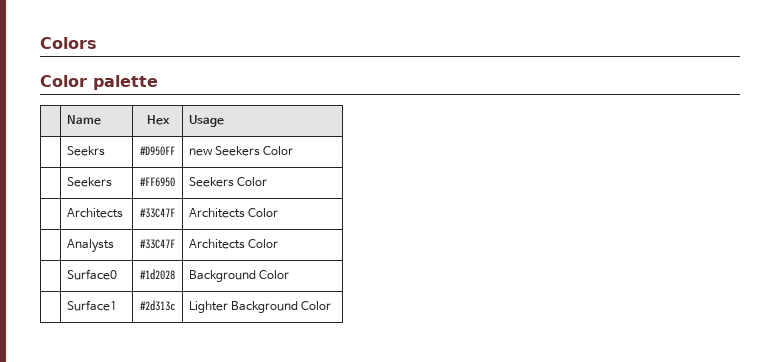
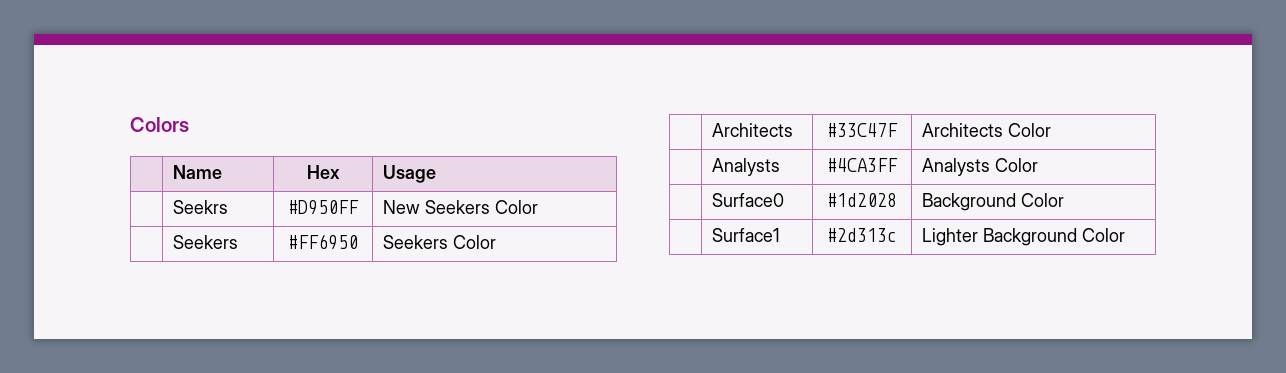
[40,75,158,90] // Color palette -> (189, 124) none
[189,148,214,156] new -> [382,200,420,214] New
[140,239,175,249] [189,239,246,249] #33C47F | Architects -> [827,158,898,172] [921,158,990,176] #4CA3FF | Analysts

